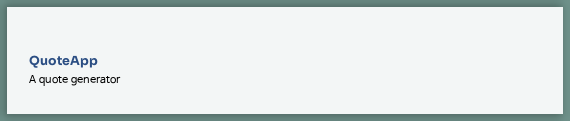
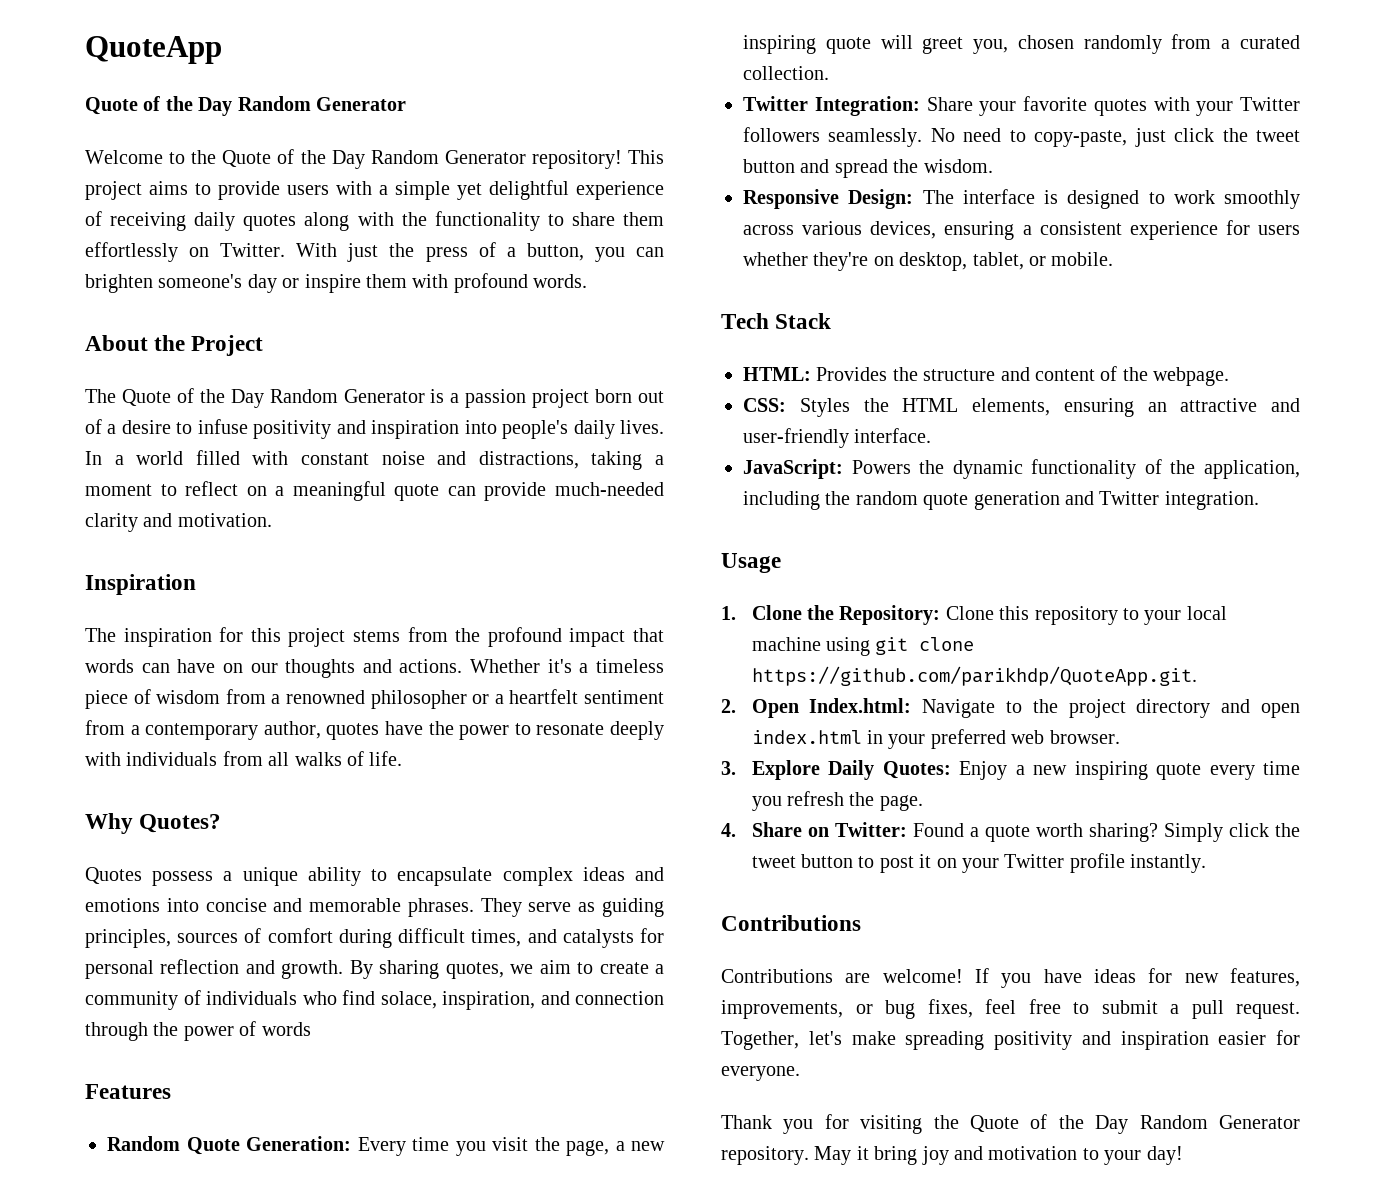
[29,75,121,86] A quote generator -> [85,96,406,116] [85,149,665,169] [85,180,664,200] [85,211,665,231] [85,242,665,262] [85,273,588,293] [85,335,264,356] [85,388,665,408] [85,419,664,439] [85,450,665,470] [85,481,664,501] [85,513,272,532] [85,574,196,595] [85,627,665,647] [85,659,664,678] [85,689,665,709] [85,720,665,740] [85,751,403,766] [85,813,222,834] [85,867,664,886] [85,898,664,917] [85,928,664,948] [85,959,664,979] [85,990,664,1010] [85,1021,311,1041] [85,1084,171,1099] [107,1136,665,1156] [743,34,1300,54] [743,66,829,80] [743,96,1300,116] [743,127,1300,147] [743,159,993,178] [743,189,1300,209] [743,220,1300,240] [743,252,1114,271] [721,313,832,329] [743,366,1230,386] [743,398,1300,417] [743,428,932,448] [743,459,1300,479] [743,491,1259,510] [721,553,781,573] [721,605,1227,625] [751,637,975,656] [751,666,1197,686] [721,698,1300,718] [751,729,1120,749] [721,760,1300,780] [751,791,923,811] [721,822,1300,842] [751,853,1207,873] [721,915,861,931] [721,968,1300,988] [721,999,1300,1019] [721,1030,1300,1050] [721,1066,800,1081] [721,1114,1300,1134] [721,1146,1183,1165] Quote of the Day Random Generator // Welcome to the Quote of the Day Random Generator repository! This project aims to provide users with a simple yet delightful experience of receiving daily quotes along with the functionality to share them effortlessly on Twitter. With just the press of a button, you can brighten someone's day or inspire them with profound words. // About the Project // The Quote of the Day Random Generator is a passion project born out of a desire to infuse positivity and inspiration into people's daily lives. In a world filled with constant noise and distractions, taking a moment to reflect on a meaningful quote can provide much-needed clarity and motivation. // Inspiration // The inspiration for this project stems from the profound impact that words can have on our thoughts and actions. Whether it's a timeless piece of wisdom from a renowned philosopher or a heartfelt sentiment from a contemporary author, quotes have the power to resonate deeply with individuals from all walks of life. // Why Quotes? // Quotes possess a unique ability to encapsulate complex ideas and emotions into concise and memorable phrases. They serve as guiding principles, sources of comfort during difficult times, and catalysts for personal reflection and growth. By sharing quotes, we aim to create a community of individuals who find solace, inspiration, and connection through the power of words // Features // Random Quote Generation: Every time you visit the page, a new inspiring quote will greet you, chosen randomly from a curated collection. // Twitter Integration: Share your favorite quotes with your Twitter followers seamlessly. No need to copy-paste, just click the tweet button and spread the wisdom. // Responsive Design: The interface is designed to work smoothly across various devices, ensuring a consistent experience for users whether they're on desktop, tablet, or mobile. // Tech Stack // HTML: Provides the structure and content of the webpage. // CSS: Styles the HTML elements, ensuring an attractive and user-friendly interface. // JavaScript: Powers the dynamic functionality of the application, including the random quote generation and Twitter integration. // Usage // 1. Clone the Repository: Clone this repository to your local machine using git clone https://github.com/parikhdp/QuoteApp.git. // 2. Open Index.html: Navigate to the project directory and open index.html in your preferred web browser. // 3. Explore Daily Quotes: Enjoy a new inspiring quote every time you refresh the page. // 4. Share on Twitter: Found a quote worth sharing? Simply click the tweet button to post it on your Twitter profile instantly. // Contributions // Contributions are welcome! If you have ideas for new features, improvements, or bug fixes, feel free to submit a pull request. Together, let's make spreading positivity and inspiration easier for everyone. // Thank you for visiting the Quote of the Day Random Generator repository. May it bring joy and motivation to your day!

